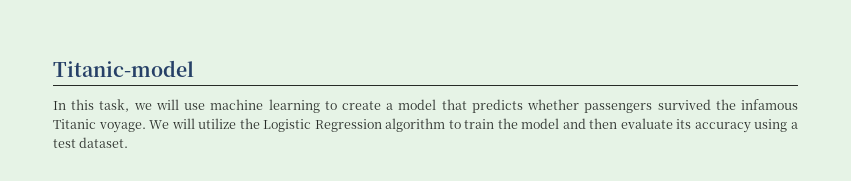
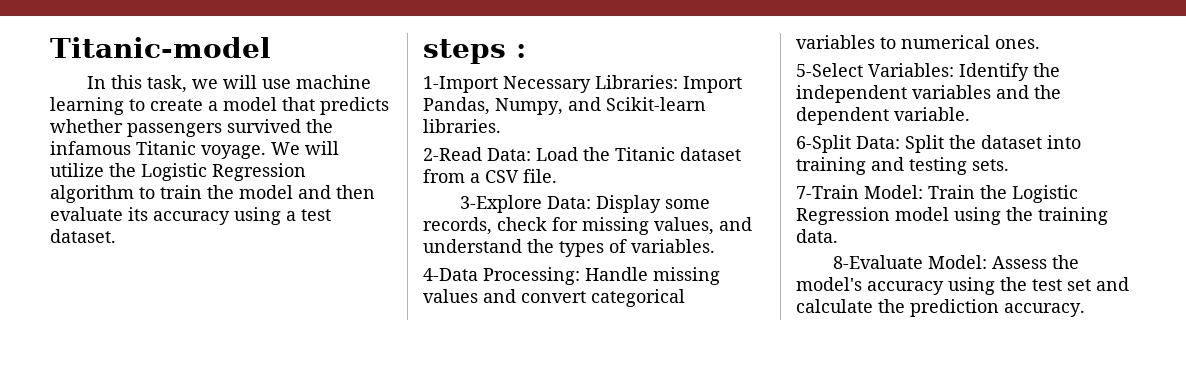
(129, 142) none -> [423,39,526,64] [423,75,742,93] [423,97,706,115] [423,119,501,133] [423,147,741,161] [423,169,557,183] [459,195,710,213] [423,217,752,235] [423,239,715,257] [423,267,720,285] [423,289,685,307] [796,35,1040,49] [796,63,1060,81] [796,85,1061,103] [796,107,970,125] [796,135,1081,153] [796,157,1009,175] [796,185,1078,203] [796,207,1108,225] [796,229,838,243] [832,255,1079,269] [796,277,1129,295] [796,299,1085,317] // steps : // 1-Import Necessary Libraries: Import Pandas, Numpy, and Scikit-learn libraries. // 2-Read Data: Load the Titanic dataset from a CSV file. // 3-Explore Data: Display some records, check for missing values, and understand the types of variables. // 4-Data Processing: Handle missing values and convert categorical variables to numerical ones. // 5-Select Variables: Identify the independent variables and the dependent variable. // 6-Split Data: Split the dataset into training and testing sets. // 7-Train Model: Train the Logistic Regression model using the training data. // 8-Evaluate Model: Assess the model's accuracy using the test set and calculate the prediction accuracy.

